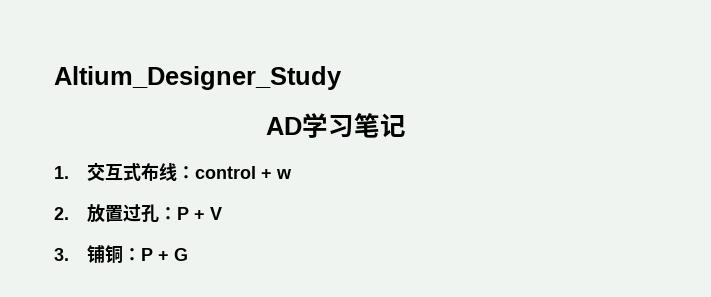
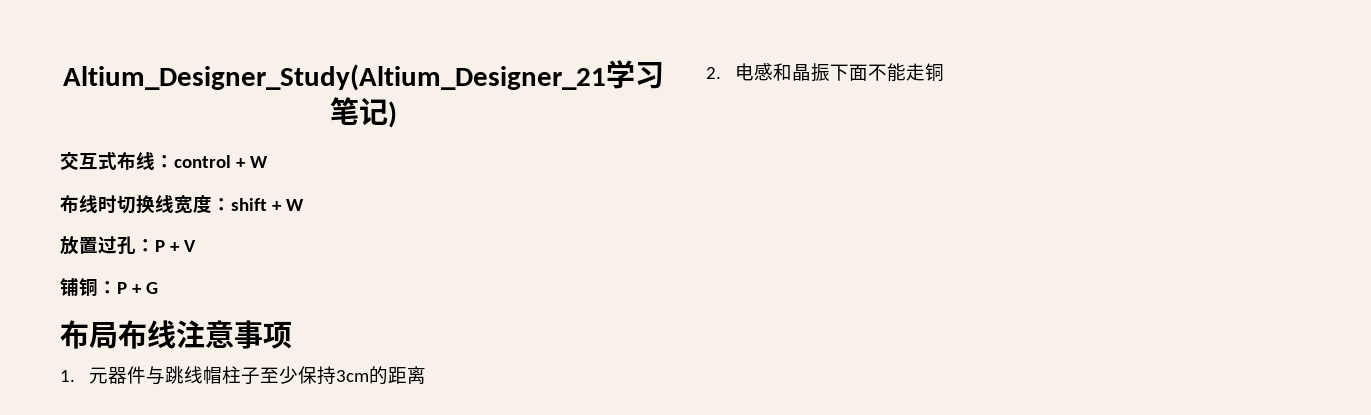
[54,66,342,90] [266,117,302,135] Altium_Designer_Study // AD -> [63,64,606,91] Altium_Designer_Study(Altium_Designer_21
[54,166,69,179] // 1. -> [388,101,397,128] ) //
[275,169,292,179] [54,207,69,220] w // 2. -> [249,156,268,168] [60,194,304,214] W // 布线时切换线宽度：shift + W //
[54,248,69,261] 3. -> (196, 246) none
(188, 254) none -> [60,320,292,349] [60,366,427,385] [706,63,945,82] // 布局布线注意事项 // 1.元器件与跳线帽柱子至少保持3cm的距离 // 2.电感和晶振下面不能走铜

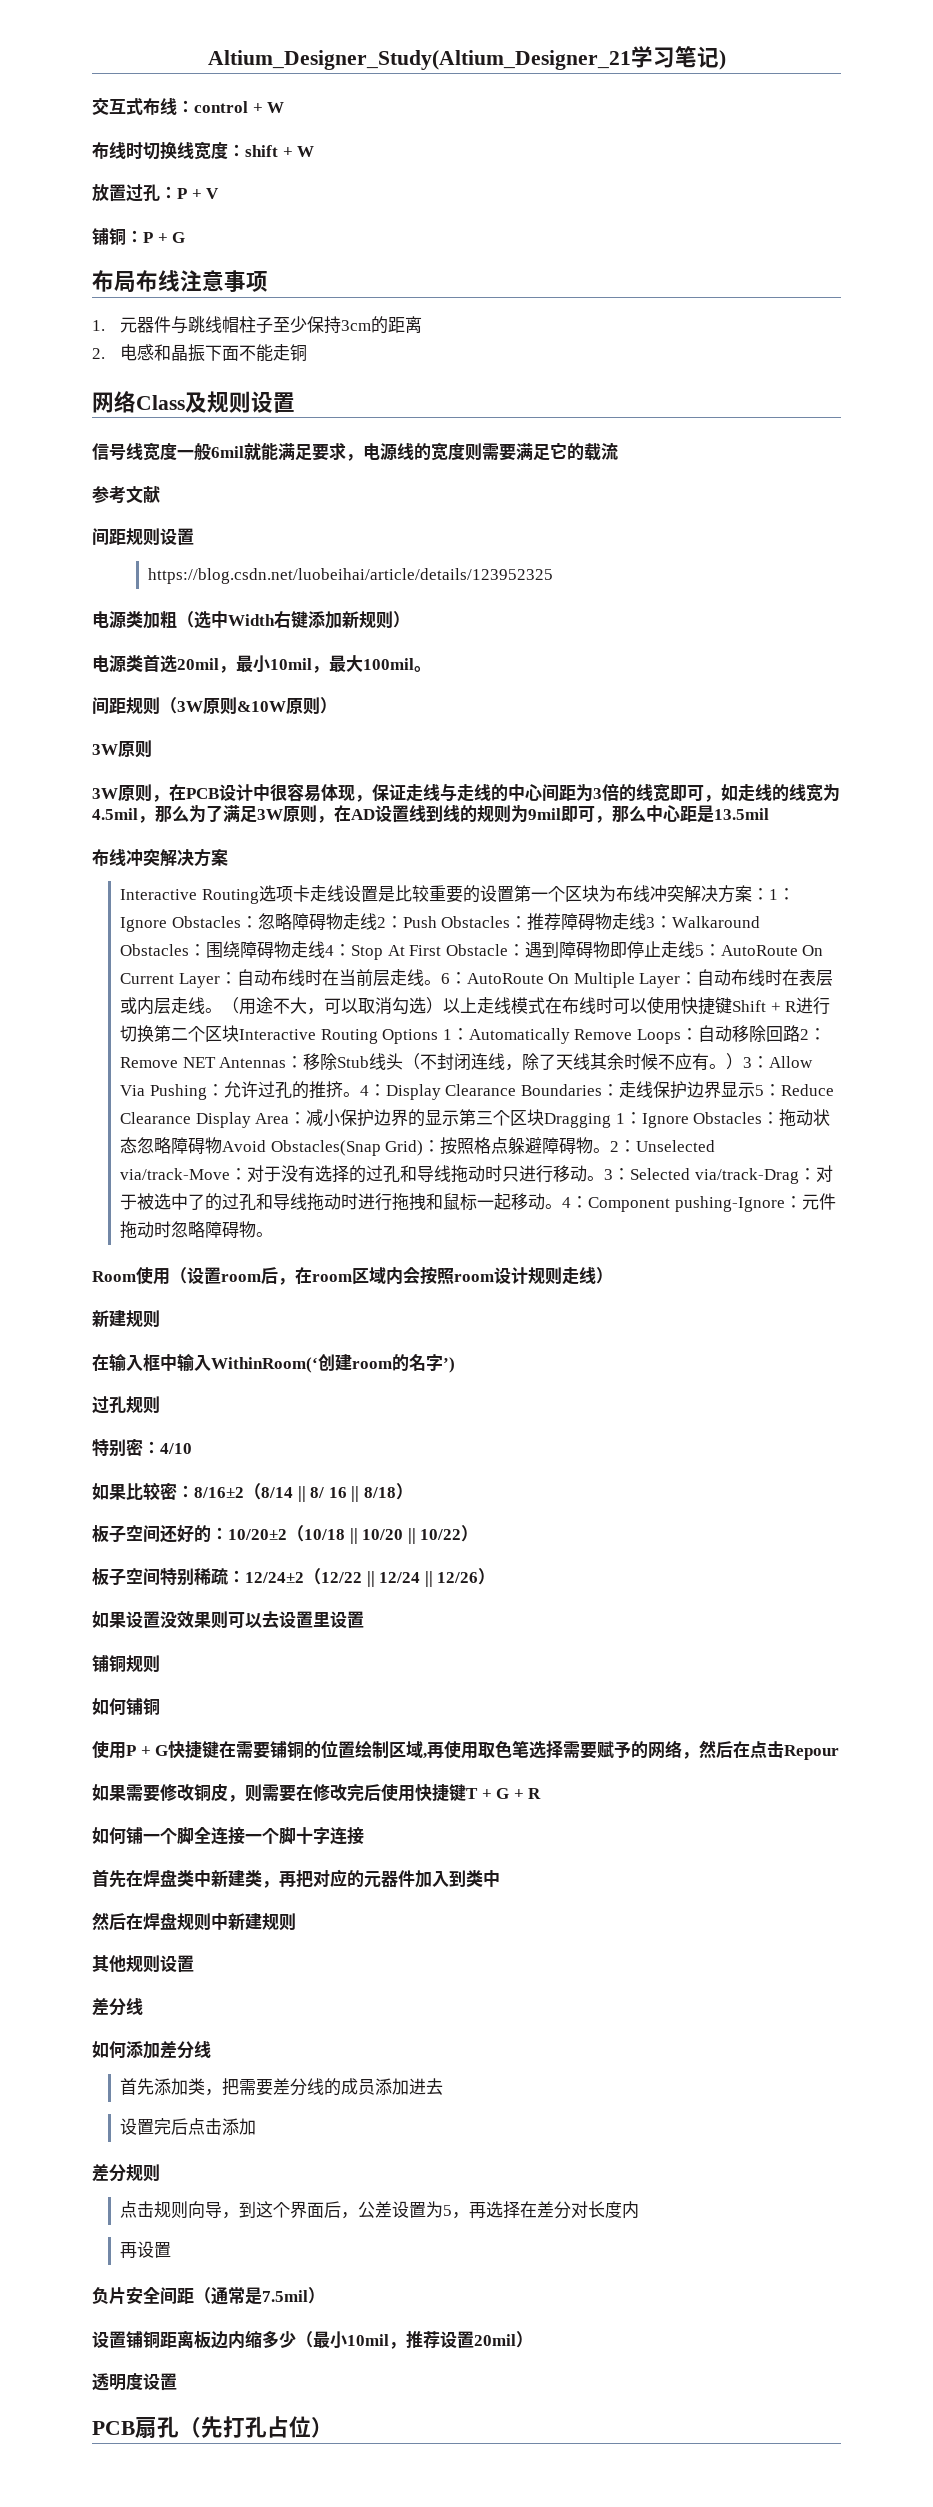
(945, 72) none -> [92,390,295,413] [92,442,618,461] [92,485,160,504] [92,528,194,546] [148,568,554,584] [92,611,410,629] [92,654,431,673] [92,697,337,715] [92,740,152,758] [92,783,840,802] [92,805,769,823] [92,848,228,867] [120,885,795,904] [120,913,761,932] [120,941,824,960] [120,969,834,988] [120,996,831,1015] [120,1025,826,1044] [120,1053,814,1071] [120,1081,834,1100] [120,1109,831,1128] [120,1137,716,1156] [120,1165,833,1184] [120,1193,836,1212] [120,1221,274,1239] [92,1267,613,1285] [92,1310,160,1328] [92,1353,455,1373] [92,1396,160,1414] [92,1439,192,1457] [92,1482,413,1502] [92,1525,479,1544] [92,1568,496,1587] [92,1611,364,1629] [92,1654,160,1673] [92,1697,160,1716] [92,1740,840,1760] [92,1783,542,1802] [92,1826,364,1845] [92,1869,500,1888] [92,1912,296,1931] [92,1955,194,1973] [92,1998,143,2016] [92,2041,211,2059] [120,2078,444,2096] [120,2118,257,2135] [92,2164,160,2182] [120,2201,640,2219] [120,2241,172,2259] [92,2287,325,2305] [92,2330,533,2349] [92,2373,177,2391] [92,2416,333,2438] // 网络Class及规则设置 // 信号线宽度一般6mil就能满足要求，电源线的宽度则需要满足它的载流 // 参考文献 // 间距规则设置 // https://blog.csdn.net/luobeihai/article/details/123952325 // 电源类加粗（选中Width右键添加新规则） // 电源类首选20mil，最小10mil，最大100mil。 // 间距规则（3W原则&10W原则） // 3W原则 // 3W原则，在PCB设计中很容易体现，保证走线与走线的中心间距为3倍的线宽即可，如走线的线宽为4.5mil，那么为了满足3W原则，在AD设置线到线的规则为9mil即可，那么中心距是13.5mil // 布线冲突解决方案 // Interactive Routing选项卡走线设置是比较重要的设置第一个区块为布线冲突解决方案：1：Ignore Obstacles：忽略障碍物走线2：Push Obstacles：推荐障碍物走线3：Walkaround Obstacles：围绕障碍物走线4：Stop At First Obstacle：遇到障碍物即停止走线5：AutoRoute On Current Layer：自动布线时在当前层走线。6：AutoRoute On Multiple Layer：自动布线时在表层或内层走线。（用途不大，可以取消勾选）以上走线模式在布线时可以使用快捷键Shift + R进行切换第二个区块Interactive Routing Options 1：Automatically Remove Loops：自动移除回路2：Remove NET Antennas：移除Stub线头（不封闭连线，除了天线其余时候不应有。）3：Allow Via Pushing：允许过孔的推挤。4：Display Clearance Boundaries：走线保护边界显示5：Reduce Clearance Display Area：减小保护边界的显示第三个区块Dragging 1：Ignore Obstacles：拖动状态忽略障碍物Avoid Obstacles(Snap Grid)：按照格点躲避障碍物。2：Unselected via/track-Move：对于没有选择的过孔和导线拖动时只进行移动。3：Selected via/track-Drag：对于被选中了的过孔和导线拖动时进行拖拽和鼠标一起移动。4：Component pushing-Ignore：元件拖动时忽略障碍物。 // Room使用（设置room后，在room区域内会按照room设计规则走线） // 新建规则 // 在输入框中输入WithinRoom(‘创建room的名字’) // 过孔规则 // 特别密：4/10 // 如果比较密：8/16±2（8/14 || 8/ 16 || 8/18） // 板子空间还好的：10/20±2（10/18 || 10/20 || 10/22） // 板子空间特别稀疏：12/24±2（12/22 || 12/24 || 12/26） // 如果设置没效果则可以去设置里设置 // 铺铜规则 // 如何铺铜 // 使用P + G快捷键在需要铺铜的位置绘制区域,再使用取色笔选择需要赋予的网络，然后在点击Repour // 如果需要修改铜皮，则需要在修改完后使用快捷键T + G + R // 如何铺一个脚全连接一个脚十字连接 // 首先在焊盘类中新建类，再把对应的元器件加入到类中 // 然后在焊盘规则中新建规则 // 其他规则设置 // 差分线 // 如何添加差分线 // 首先添加类，把需要差分线的成员添加进去 // 设置完后点击添加 // 差分规则 // 点击规则向导，到这个界面后，公差设置为5，再选择在差分对长度内 // 再设置 // 负片安全间距（通常是7.5mil） // 设置铺铜距离板边内缩多少（最小10mil，推荐设置20mil） // 透明度设置 // PCB扇孔（先打孔占位）

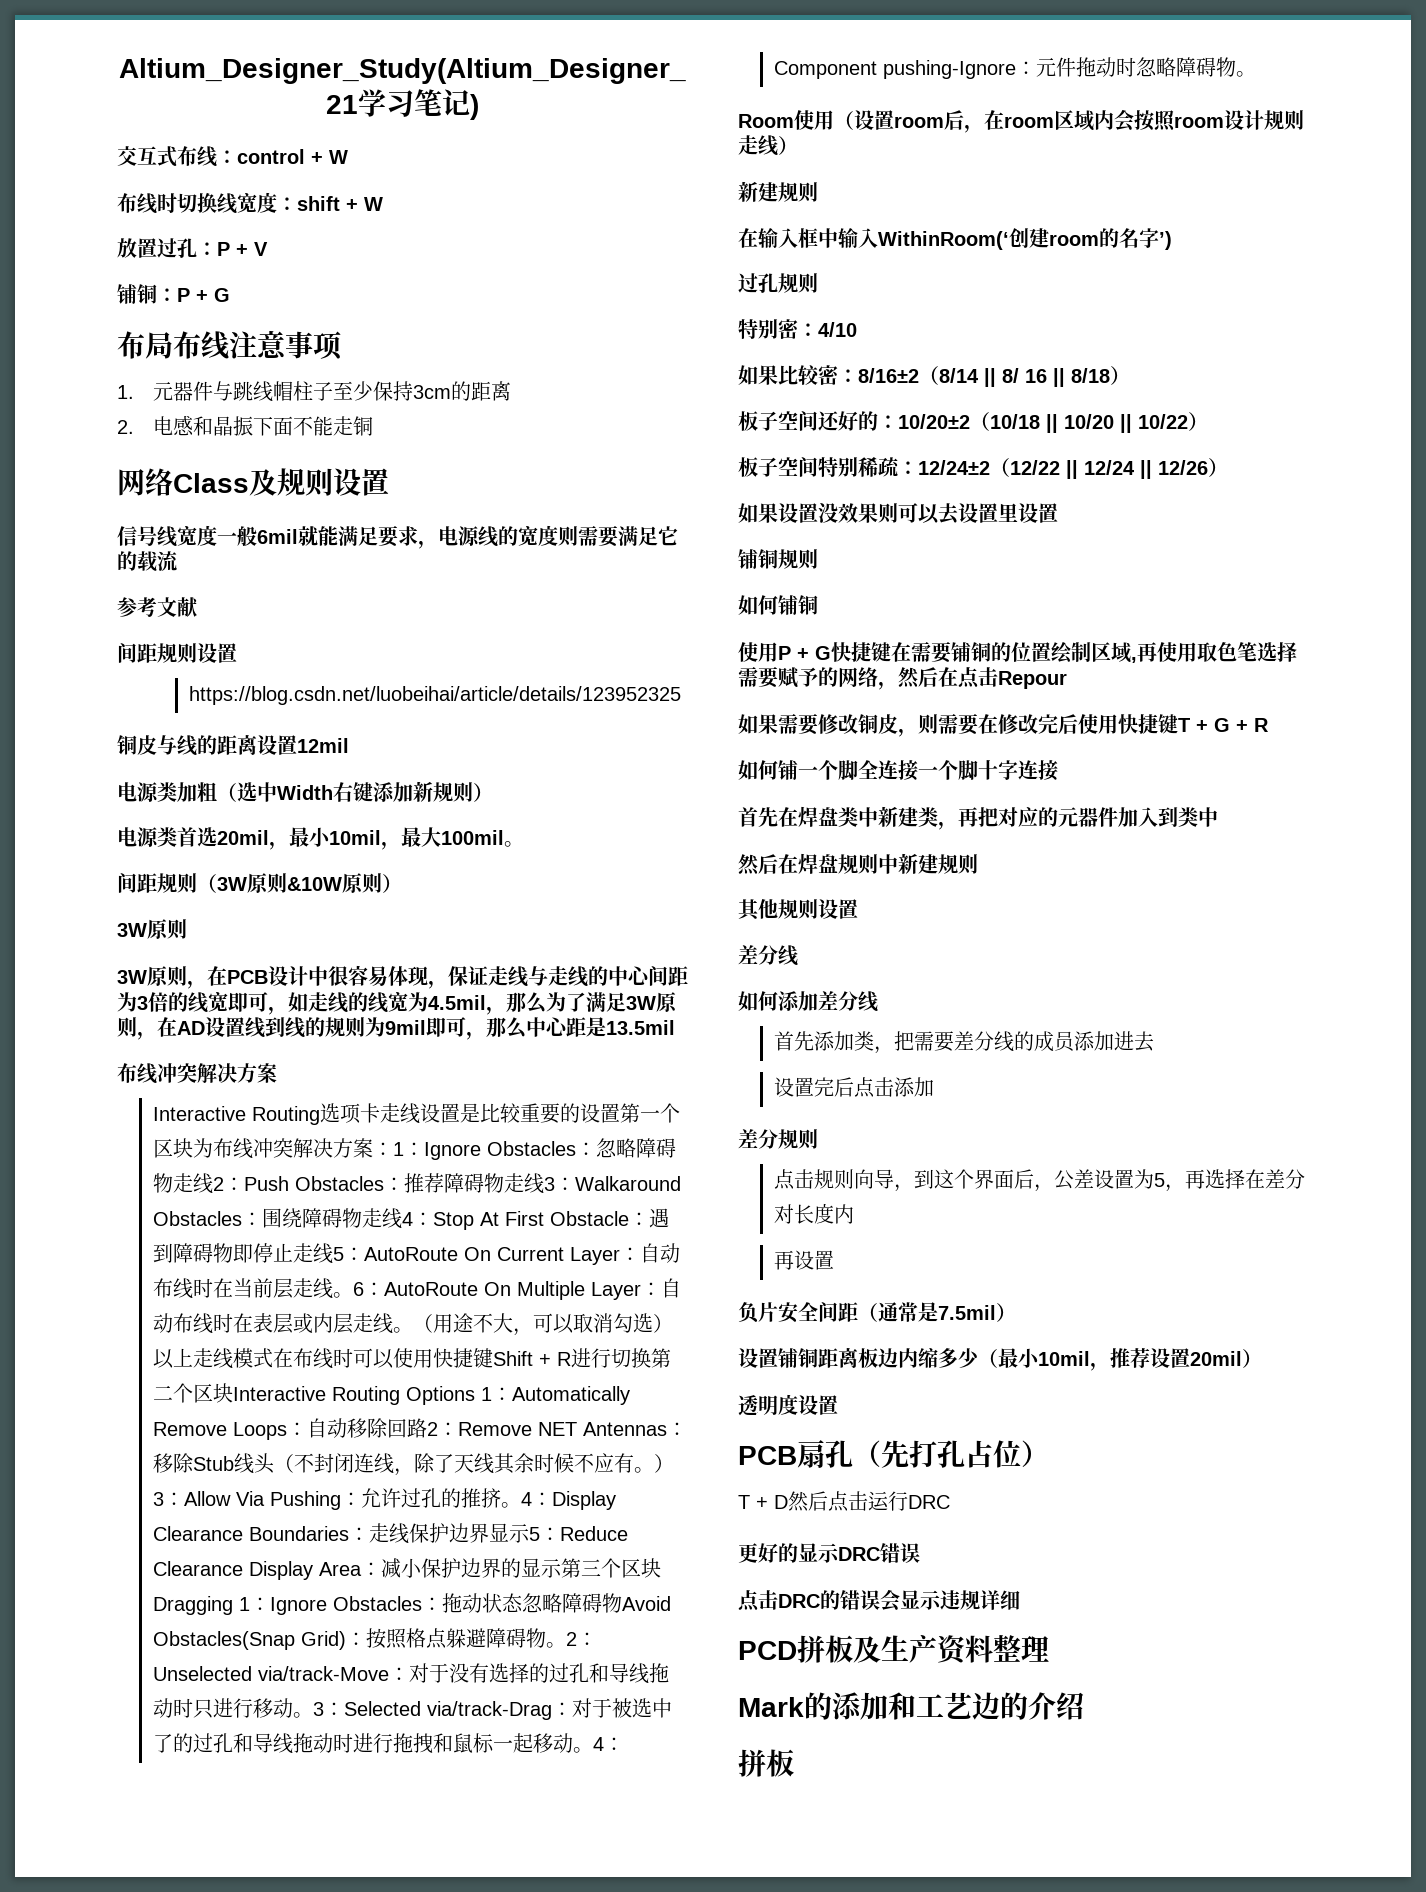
(554, 576) none -> [117,735,349,756] // 铜皮与线的距离设置12mil
(333, 2427) none -> [738,1491,950,1512] [738,1543,920,1563] [738,1589,1020,1612] [738,1635,1049,1665] [738,1692,1084,1720] [738,1749,794,1777] // T + D然后点击运行DRC // 更好的显示DRC错误 // 点击DRC的错误会显示违规详细 // PCD拼板及生产资料整理 // Mark的添加和工艺边的介绍 // 拼板

